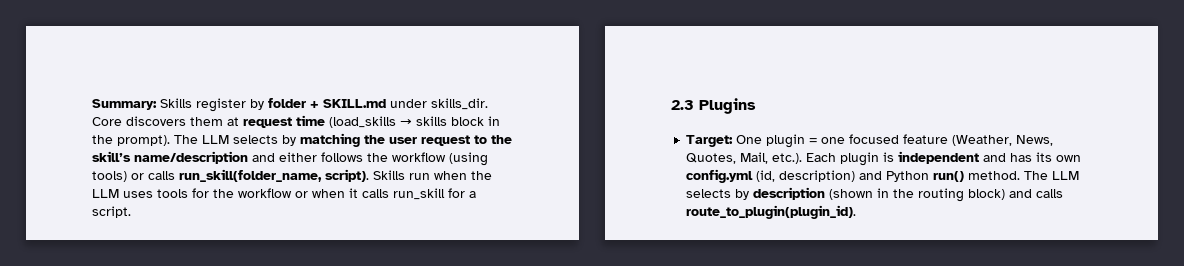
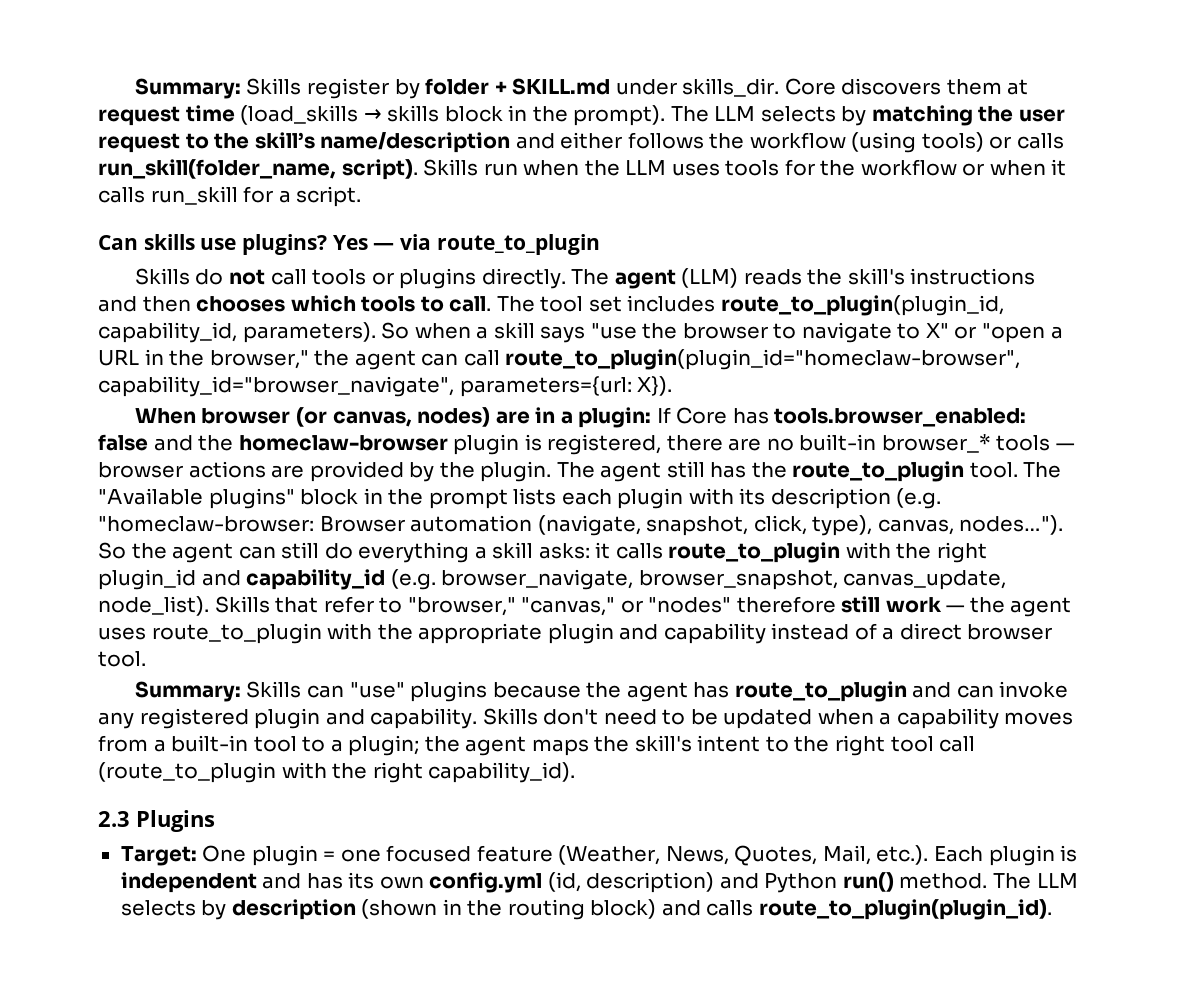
(131, 212) none -> [98,234,600,255] [134,268,1036,289] [98,295,1004,316] [98,322,1063,343] [98,349,1021,370] [98,376,673,397] [134,407,1027,428] [98,434,1075,455] [98,461,1062,482] [98,488,942,509] [98,515,1064,536] [98,542,988,563] [98,569,1007,590] [98,596,1072,617] [98,623,1053,644] [98,651,146,667] [134,681,1069,702] [98,708,1074,729] [98,735,976,756] [98,762,576,783] // Can skills use plugins? Yes — via route_to_plugin // Skills do not call tools or plugins directly. The agent (LLM) reads the skill's instructions and then chooses which tools to call. The tool set includes route_to_plugin(plugin_id, capability_id, parameters). So when a skill says "use the browser to navigate to X" or "open a URL in the browser," the agent can call route_to_plugin(plugin_id="homeclaw-browser", capability_id="browser_navigate", parameters={url: X}). // When browser (or canvas, nodes) are in a plugin: If Core has tools.browser_enabled: false and the homeclaw-browser plugin is registered, there are no built-in browser_* tools — browser actions are provided by the plugin. The agent still has the route_to_plugin tool. The "Available plugins" block in the prompt lists each plugin with its description (e.g. "homeclaw-browser: Browser automation (navigate, snapshot, click, type), canvas, nodes…"). So the agent can still do everything a skill asks: it calls route_to_plugin with the right plugin_id and capability_id (e.g. browser_navigate, browser_snapshot, canvas_update, node_list). Skills that refer to "browser," "canvas," or "nodes" therefore still work — the agent uses route_to_plugin with the appropriate plugin and capability instead of a direct browser tool. // Summary: Skills can "use" plugins because the agent has route_to_plugin and can invoke any registered plugin and capability. Skills don't need to be updated when a capability moves from a built-in tool to a plugin; the agent maps the skill's intent to the right tool call (route_to_plugin with the right capability_id).

